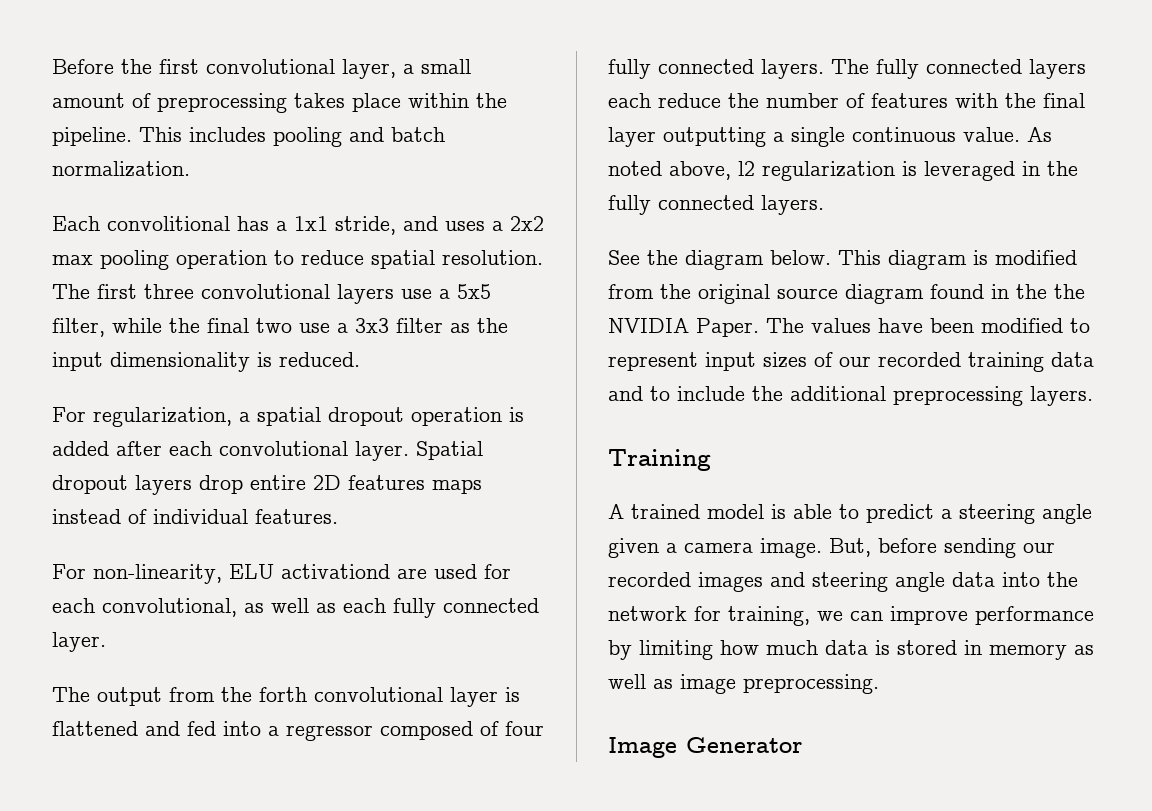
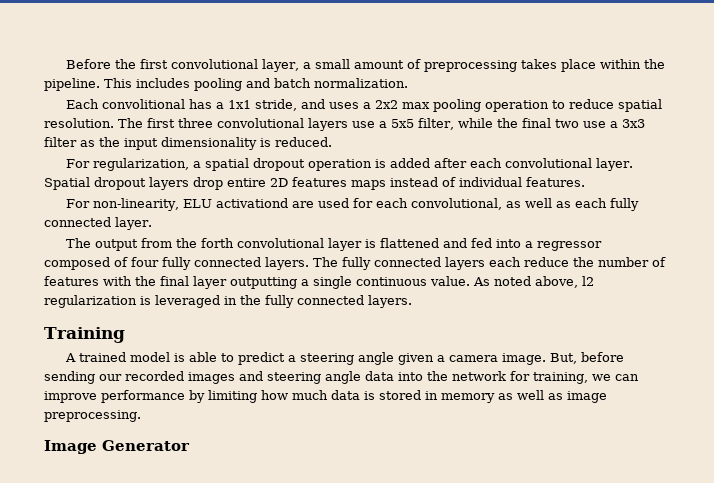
[608,250,1077,270] [608,284,1085,304] [608,318,1090,337] [608,352,1094,372] [608,386,1093,406] // See the diagram below. This diagram is modified from the original source diagram found in the the NVIDIA Paper. The values have been modified to represent input sizes of our recorded training data and to include the additional preprocessing layers. -> (412, 301) none

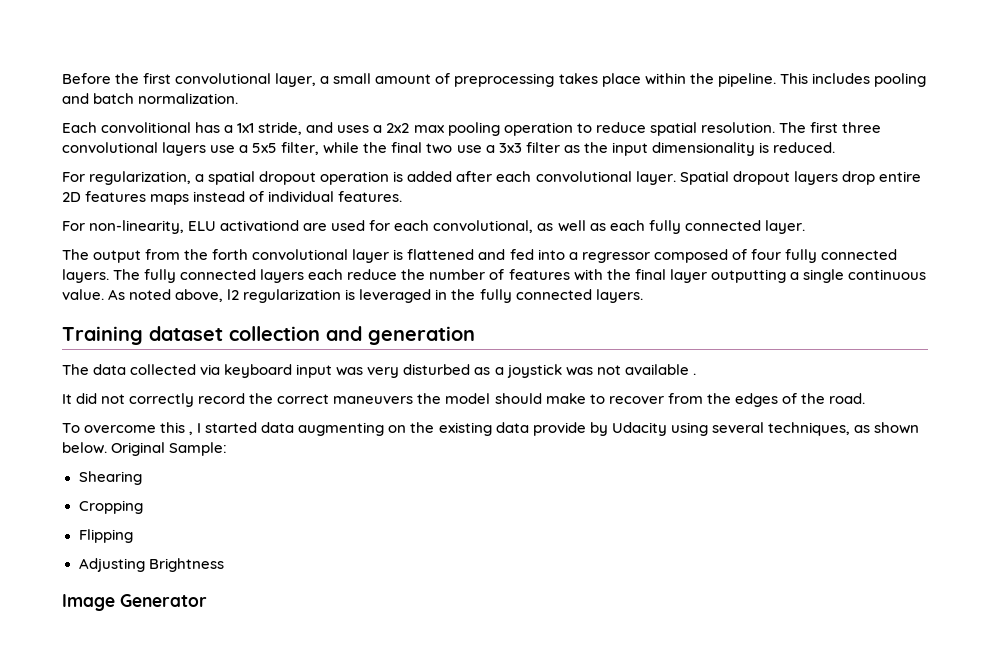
[65,352,625,365] [44,371,639,384] [44,390,607,403] [44,410,141,422] // A trained model is able to predict a steering angle given a camera image. But, before sending our recorded images and steering angle data into the network for training, we can improve performance by limiting how much data is stored in memory as well as image preprocessing. -> [149,326,475,345] [62,364,696,378] [62,393,865,407] [62,422,919,436] [62,442,228,456] [78,471,142,485] [78,500,143,514] [78,529,133,543] [78,558,224,572] dataset collection and generation // The data collected via keyboard input was very disturbed as a joystick was not available . // It did not correctly record the correct maneuvers the model should make to recover from the edges of the road. // To overcome this , I started data augmenting on the existing data provide by Udacity using several techniques, as shown below. Original Sample: // Shearing // Cropping // Flipping // Adjusting Brightness

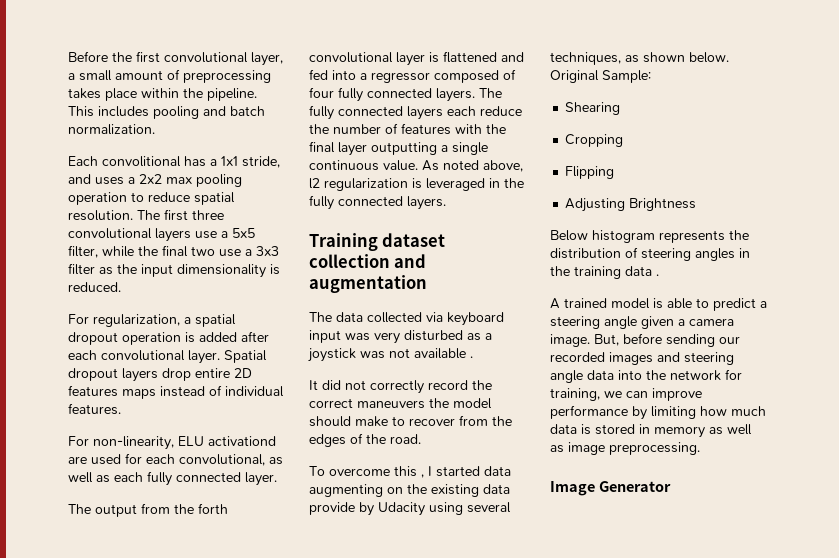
[368,326,475,345] generation -> [309,275,427,293] augmentation
(224, 565) none -> [550,230,749,243] [550,247,750,261] [550,266,659,279] [550,298,767,311] [550,316,734,329] [550,333,740,347] [550,352,734,365] [550,369,742,383] [550,388,702,401] [550,405,766,420] [550,424,752,438] [550,442,700,455] // Below histogram represents the distribution of steering angles in the training data . // A trained model is able to predict a steering angle given a camera image. But, before sending our recorded images and steering angle data into the network for training, we can improve performance by limiting how much data is stored in memory as well as image preprocessing.

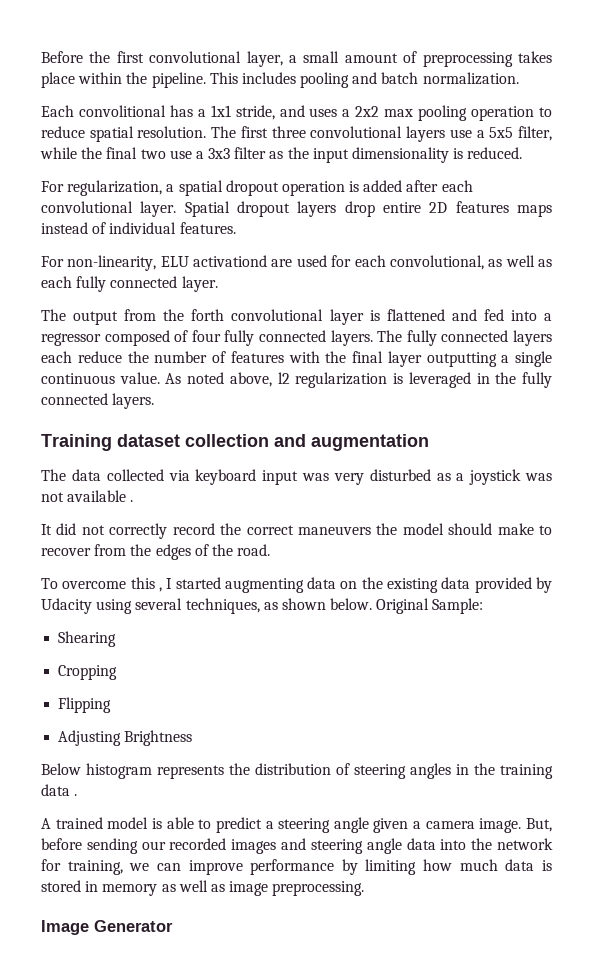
[484,466,511,476] [309,484,383,497] data augmenting -> [224,577,337,593] augmenting data
[309,502,355,515] provide -> [474,577,532,593] provided

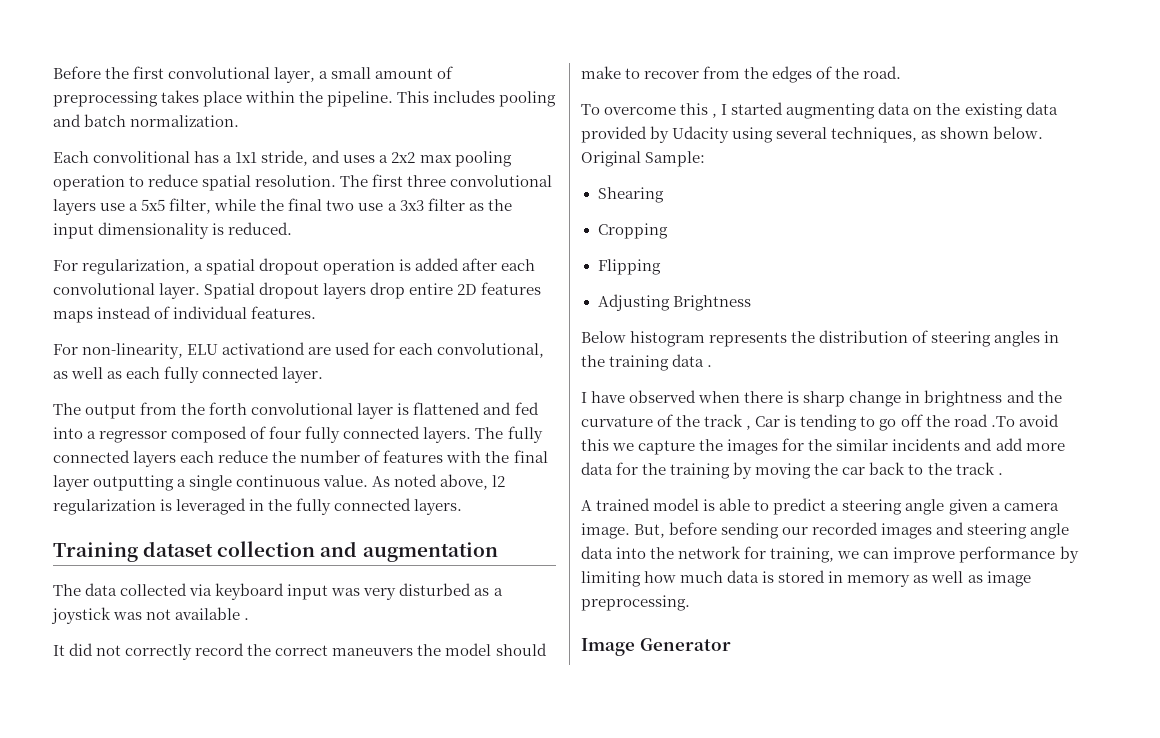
(78, 795) none -> [581,390,1062,407] [581,414,1059,431] [581,438,1065,455] [581,462,1003,479] // I have observed when there is sharp change in brightness and the curvature of the track , Car is tending to go off the road .To avoid this we capture the images for the similar incidents and add more data for the training by moving the car back to the track .

